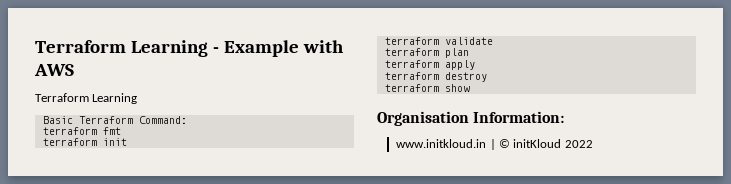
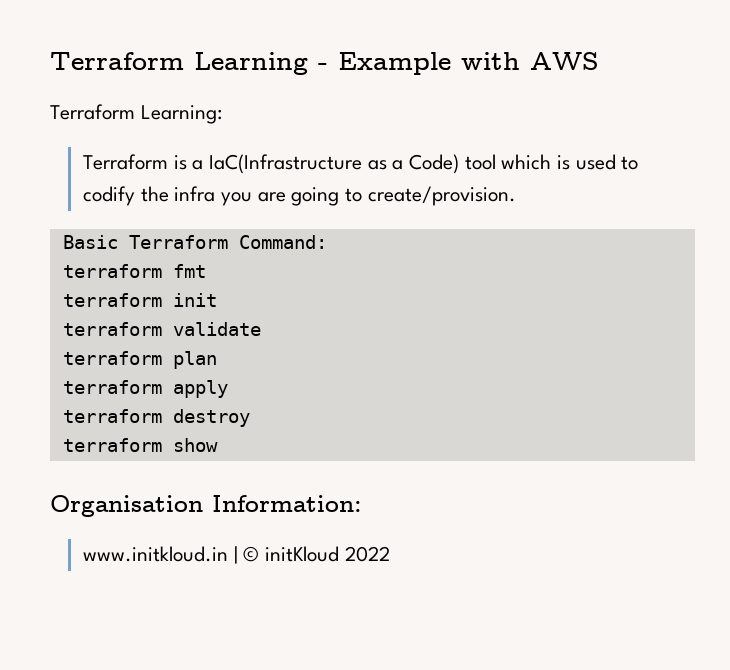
[92,93,138,104] Learning -> [140,105,222,124] [82,154,639,174] [82,186,516,206] Learning: // Terraform is a IaC(Infrastructure as a Code) tool which is used to codify the infra you are going to create/provision.

